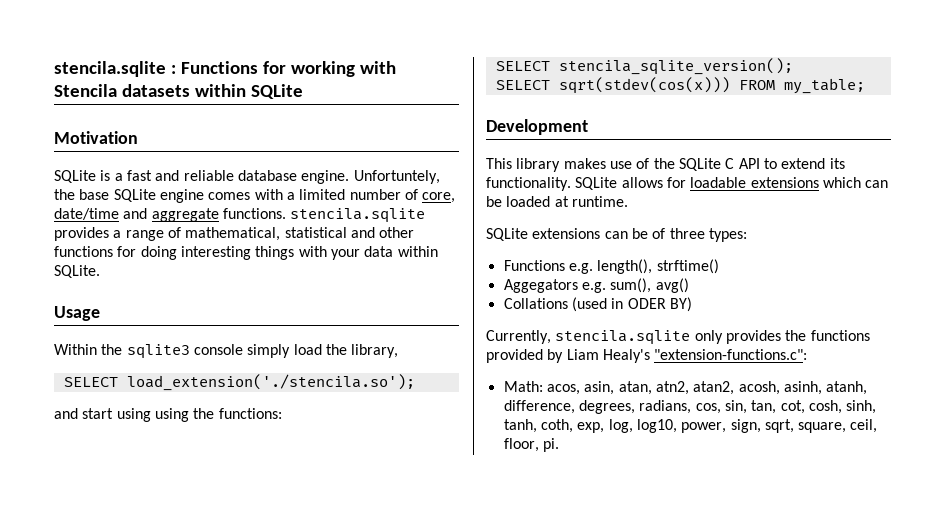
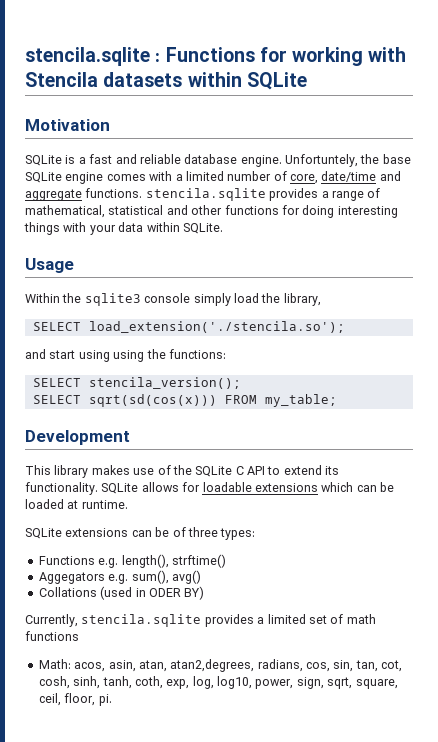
[558,58,793,75] [495,77,730,94] stencila_sqlite_version(); // SELECT sqrt(stdev(cos(x))) -> [88,377,241,389] [32,394,217,407] stencila_version(); // SELECT sqrt(sd(cos(x)))
[694,330,870,344] [486,349,808,363] [503,381,868,395] [503,400,635,414] only provides the functions provided by Liam Healy's "extension-functions.c": // Math: acos, asin, atan, atn2, atan2, acosh, asinh, atanh, difference, degrees, -> [204,614,376,627] [25,631,79,641] [38,659,255,672] provides a limited set of math functions // Math: acos, asin, atan, atan2,degrees,

